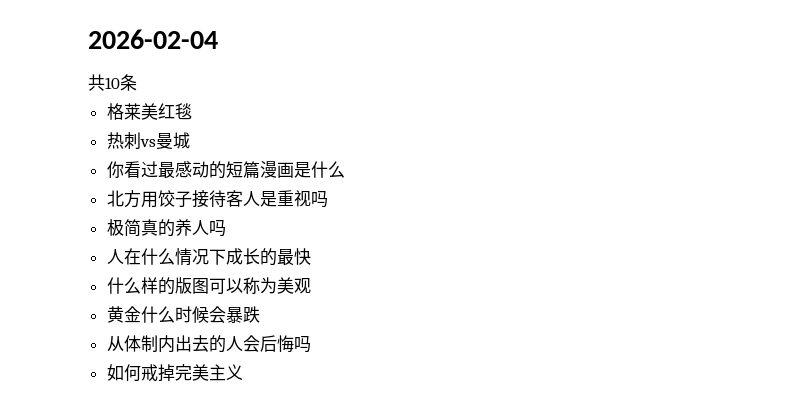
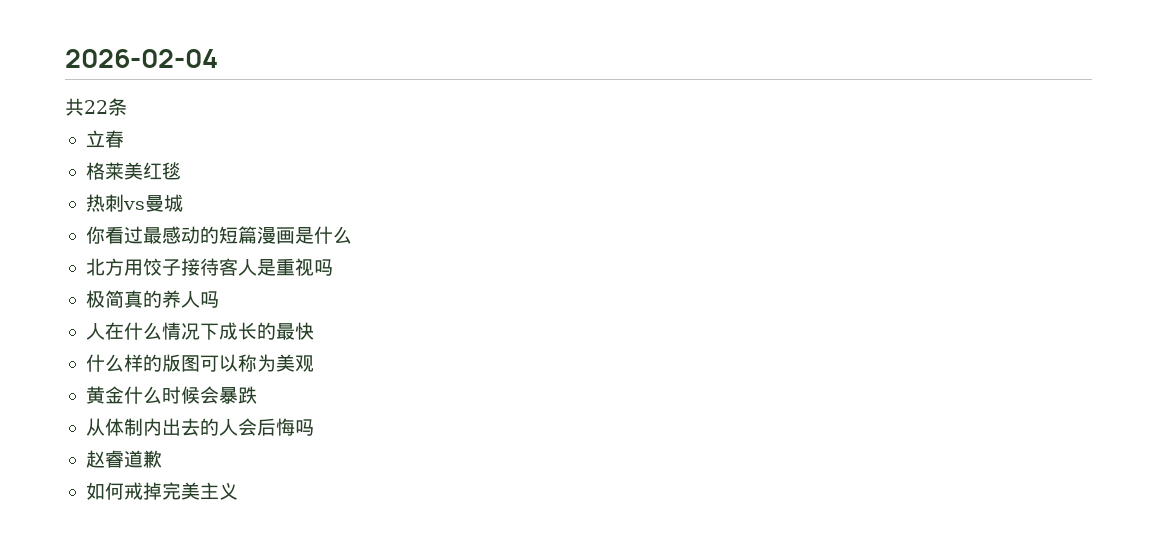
[105,77,120,89] 10 -> [84,100,108,114] 22
(137, 82) none -> [85,130,124,148] // 立春
(311, 344) none -> [85,450,162,468] // 赵睿道歉

